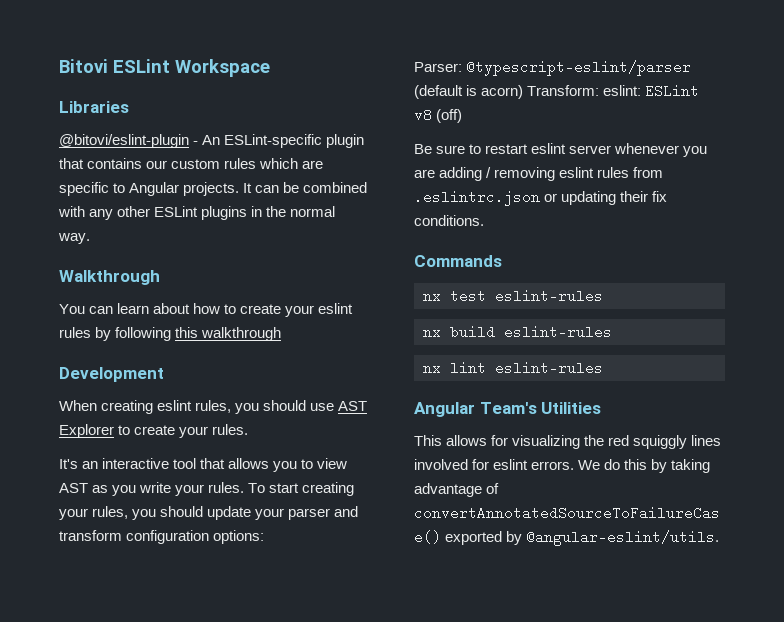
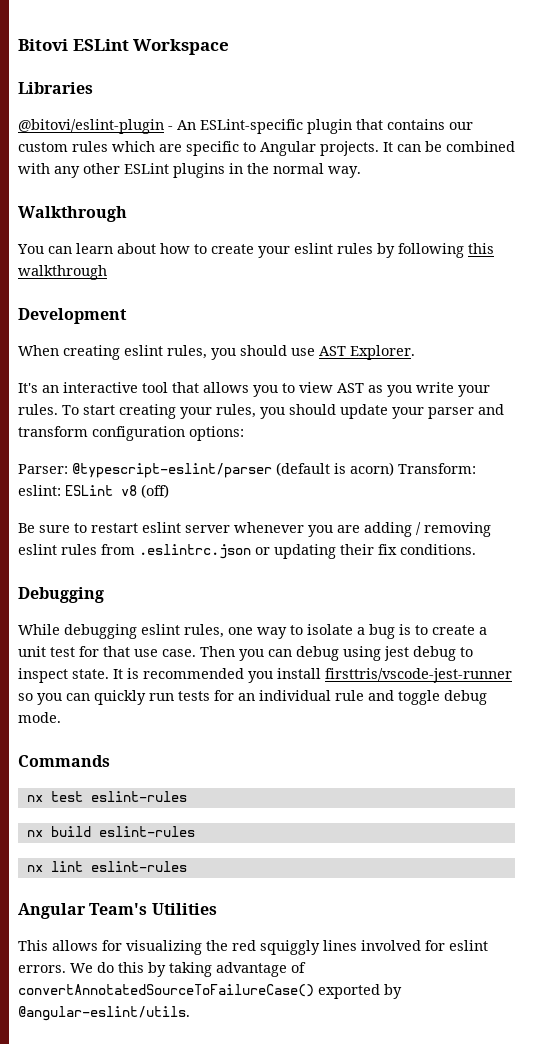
[59,424,249,438] Explorer to create your rules. -> [350,345,415,360] Explorer.
(484, 220) none -> [18,587,104,603] [18,624,487,639] [18,646,473,661] [18,668,512,683] [18,690,487,705] [18,712,61,723] // Debugging // While debugging eslint rules, one way to isolate a bug is to create a unit test for that use case. Then you can debug using jest debug to inspect state. It is recommended you install firsttris/vscode-jest-runner so you can quickly run tests for an individual rule and toggle debug mode.

